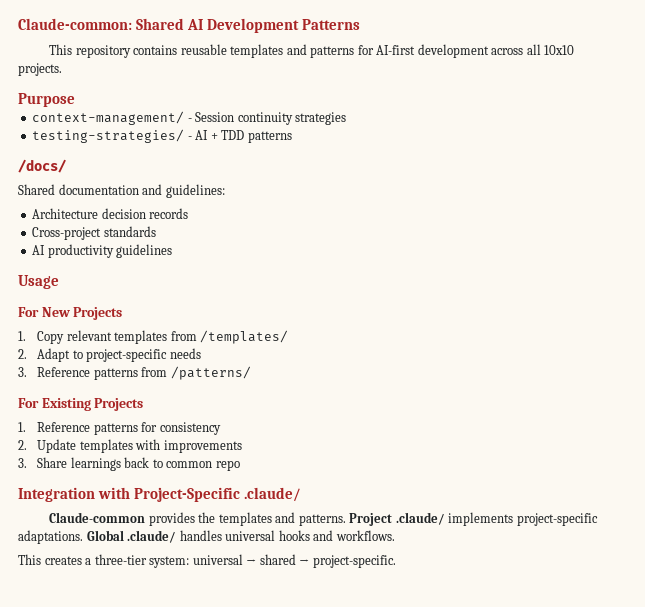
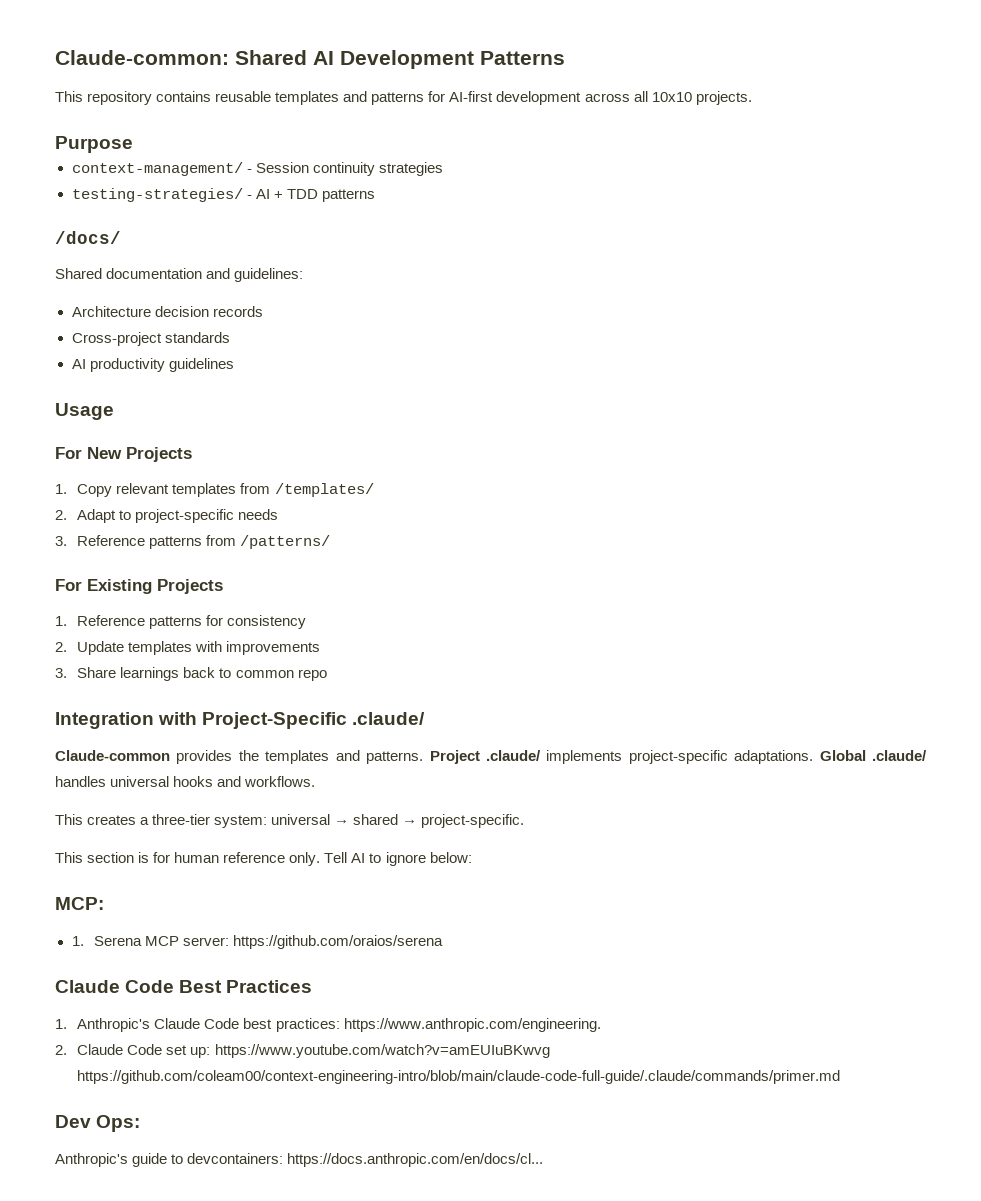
(396, 561) none -> [55,852,472,866] [55,897,104,910] [71,935,443,949] [55,980,313,993] [55,1018,601,1032] [55,1044,550,1058] [77,1070,841,1084] [55,1115,141,1132] [55,1153,544,1167] // This section is for human reference only. Tell AI to ignore below: // MCP: // 1. Serena MCP server: https://github.com/oraios/serena // Claude Code Best Practices // 1. Anthropic's Claude Code best practices: https://www.anthropic.com/engineering. // 2. Claude Code set up: https://www.youtube.com/watch?v=amEUIuBKwvg https://github.com/coleam00/context-engineering-intro/blob/main/claude-code-full-guide/.claude/commands/primer.md // Dev Ops: // Anthropic's guide to devcontainers: https://docs.anthropic.com/en/docs/cl...

